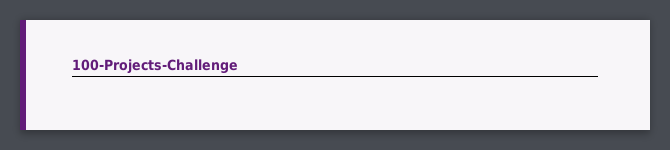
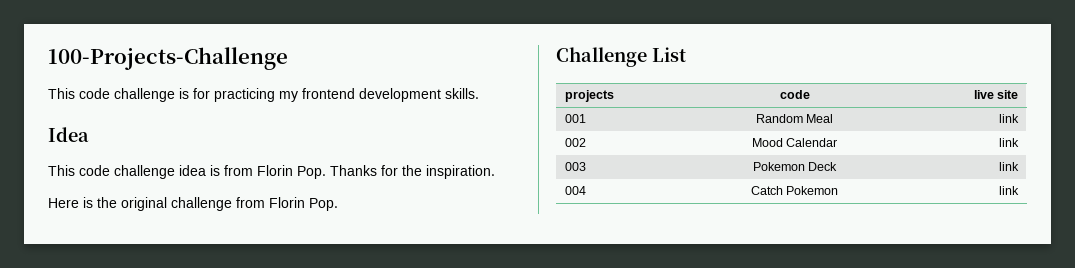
(238, 66) none -> [48,88,479,102] [48,127,89,142] [48,165,495,179] [48,197,338,211] [556,47,686,67] [565,90,615,102] [779,90,810,99] [973,90,1018,99] [565,114,587,123] [755,114,834,123] [998,114,1019,123] [565,138,587,147] [751,138,838,147] [998,138,1019,147] [565,162,587,171] [752,162,838,171] [998,162,1019,171] [565,186,587,195] [750,186,839,195] [998,186,1019,195] // This code challenge is for practicing my frontend development skills. // Idea // This code challenge idea is from Florin Pop. Thanks for the inspiration. // Here is the original challenge from Florin Pop. // Challenge List // projects | code | live site // 001 | Random Meal | link // 002 | Mood Calendar | link // 003 | Pokemon Deck | link // 004 | Catch Pokemon | link

